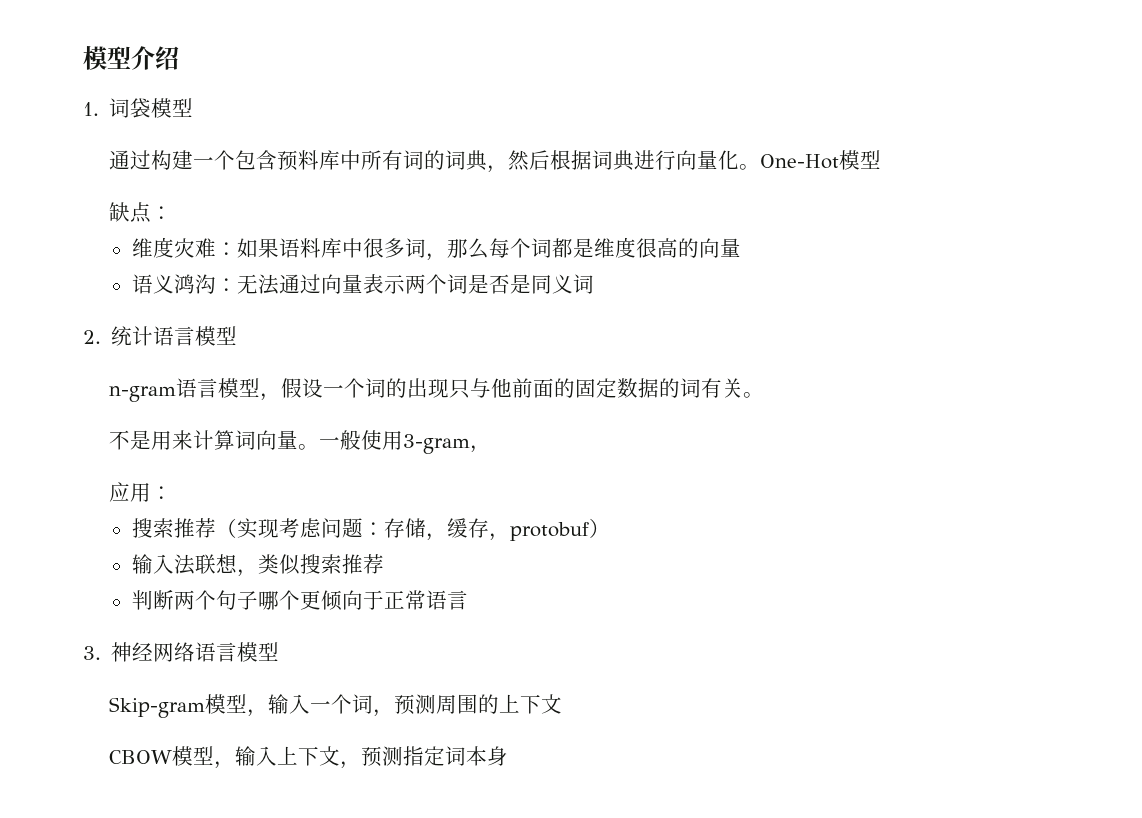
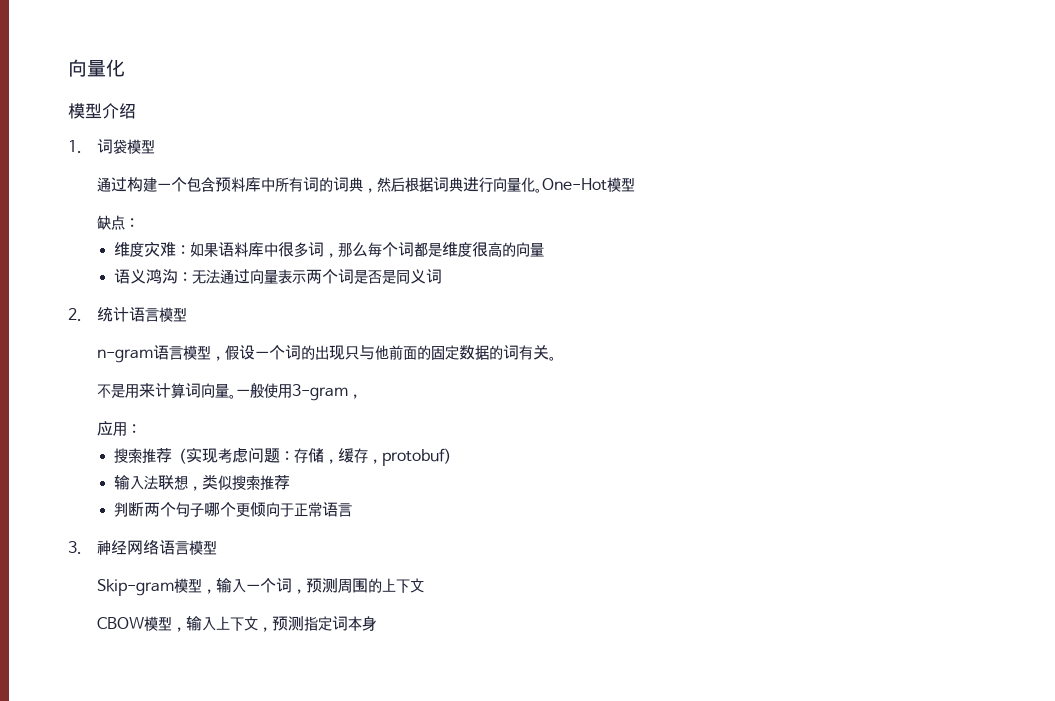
(83, 58) none -> [68,59,125,77] 向量化 //

